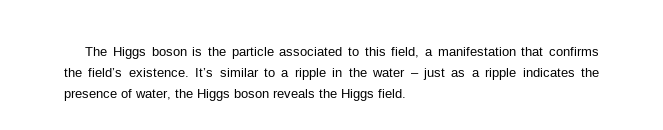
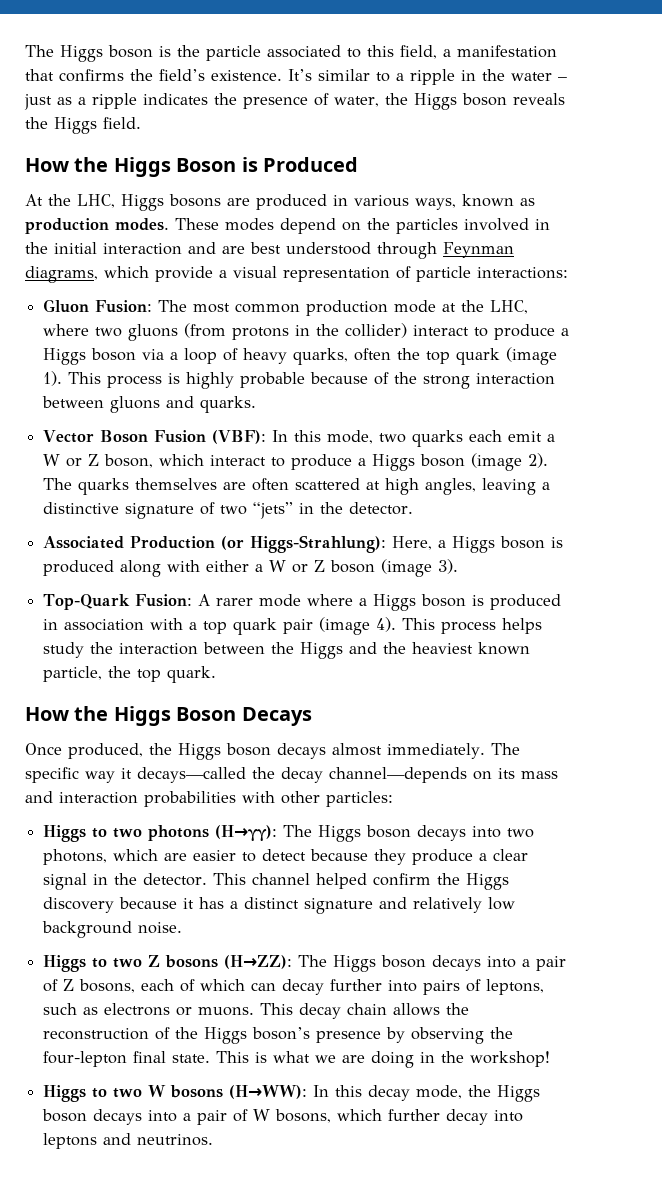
(406, 93) none -> [25,157,358,177] [25,194,535,211] [25,218,550,234] [25,242,514,259] [25,266,568,283] [43,299,529,316] [43,323,570,341] [43,347,558,365] [43,371,556,389] [42,396,257,413] [43,430,556,447] [43,453,549,471] [43,478,551,495] [43,502,414,519] [43,535,564,553] [43,559,459,577] [43,594,562,611] [43,617,543,635] [43,642,531,659] [43,666,217,683] [25,706,312,726] [25,743,520,760] [25,767,558,783] [25,791,393,807] [43,825,535,842] [43,849,529,865] [43,873,510,890] [43,897,516,914] [42,921,183,938] [43,955,567,972] [43,979,545,995] [43,1003,470,1019] [43,1027,514,1044] [43,1051,551,1068] [43,1085,541,1102] [42,1109,524,1125] [43,1133,214,1149] // How the Higgs Boson is Produced // At the LHC, Higgs bosons are produced in various ways, known as production modes. These modes depend on the particles involved in the initial interaction and are best understood through Feynman diagrams, which provide a visual representation of particle interactions: // Gluon Fusion: The most common production mode at the LHC, where two gluons (from protons in the collider) interact to produce a Higgs boson via a loop of heavy quarks, often the top quark (image 1). This process is highly probable because of the strong interaction between gluons and quarks. // Vector Boson Fusion (VBF): In this mode, two quarks each emit a W or Z boson, which interact to produce a Higgs boson (image 2). The quarks themselves are often scattered at high angles, leaving a distinctive signature of two “jets” in the detector. // Associated Production (or Higgs-Strahlung): Here, a Higgs boson is produced along with either a W or Z boson (image 3). // Top-Quark Fusion: A rarer mode where a Higgs boson is produced in association with a top quark pair (image 4). This process helps study the interaction between the Higgs and the heaviest known particle, the top quark. // How the Higgs Boson Decays // Once produced, the Higgs boson decays almost immediately. The specific way it decays—called the decay channel—depends on its mass and interaction probabilities with other particles: // Higgs to two photons (H→γγ): The Higgs boson decays into two photons, which are easier to detect because they produce a clear signal in the detector. This channel helped confirm the Higgs discovery because it has a distinct signature and relatively low background noise. // Higgs to two Z bosons (H→ZZ): The Higgs boson decays into a pair of Z bosons, each of which can decay further into pairs of leptons, such as electrons or muons. This decay chain allows the reconstruction of the Higgs boson’s presence by observing the four-lepton final state. This is what we are doing in the workshop! // Higgs to two W bosons (H→WW): In this decay mode, the Higgs boson decays into a pair of W bosons, which further decay into leptons and neutrinos.

